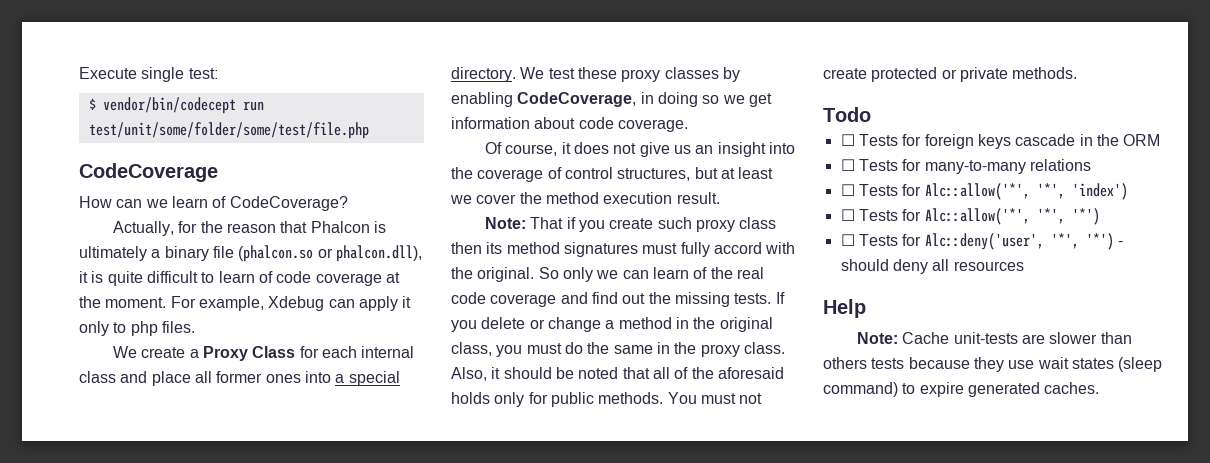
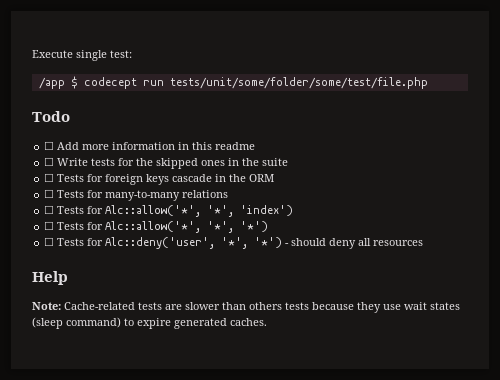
[88,97,264,114] [88,122,369,139] [79,163,218,182] [79,196,348,211] [113,221,386,236] [79,245,422,262] [79,271,400,286] [79,296,412,311] [79,321,195,336] [113,346,415,361] [79,371,400,386] [451,67,740,82] [451,92,772,107] [451,117,688,132] [485,142,795,157] [451,167,774,182] [450,192,720,204] [485,217,777,232] [451,242,796,257] [451,267,764,282] [451,292,785,307] [451,317,773,332] [451,342,785,357] [451,367,784,381] [451,392,763,407] [823,67,1078,82] [823,107,871,122] $ vendor/bin/codecept run test/unit/some/folder/some/test/file.php // CodeCoverage // How can we learn of CodeCoverage? // Actually, for the reason that Phalcon is ultimately a binary file (phalcon.so or phalcon.dll), it is quite difficult to learn of code coverage at the moment. For example, Xdebug can apply it only to php files. // We create a Proxy Class for each internal class and place all former ones into a special directory. We test these proxy classes by enabling CodeCoverage, in doing so we get information about code coverage. // Of course, it does not give us an insight into the coverage of control structures, but at least we cover the method execution result. // Note: That if you create such proxy class then its method signatures must fully accord with the original. So only we can learn of the real code coverage and find out the missing tests. If you delete or change a method in the original class, you must do the same in the proxy class. Also, it should be noted that all of the aforesaid holds only for public methods. You must not create protected or private methods. // Todo -> [38,76,428,89] [32,111,70,122] [44,141,256,150] [44,157,289,169] /app $ codecept run tests/unit/some/folder/some/test/file.php // Todo // ☐ Add more information in this readme // ☐ Write tests for the skipped ones in the suite
[902,332,1018,344] Cache unit-tests -> [64,302,162,310] Cache-related tests

